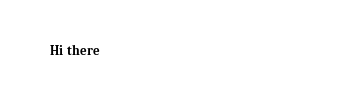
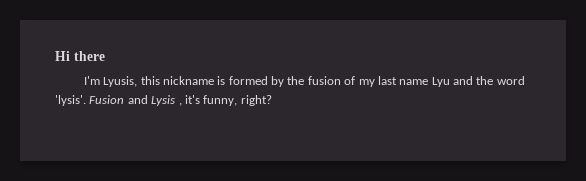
(100, 49) none -> [83,76,525,87] [55,95,272,106] // I'm Lyusis, this nickname is formed by the fusion of my last name Lyu and the word 'lysis'. Fusion and Lysis , it's funny, right?

